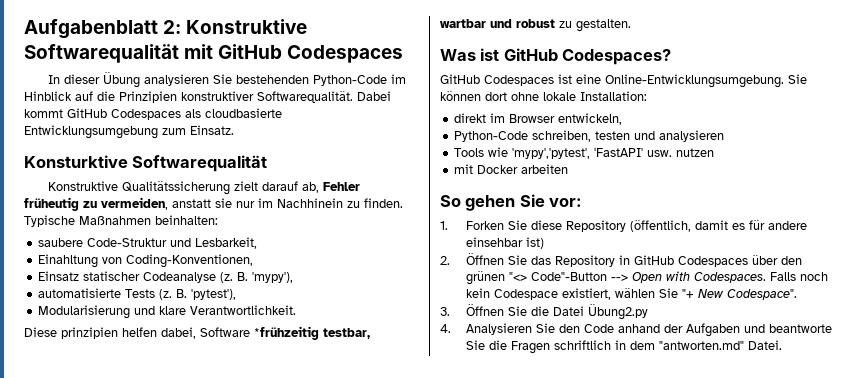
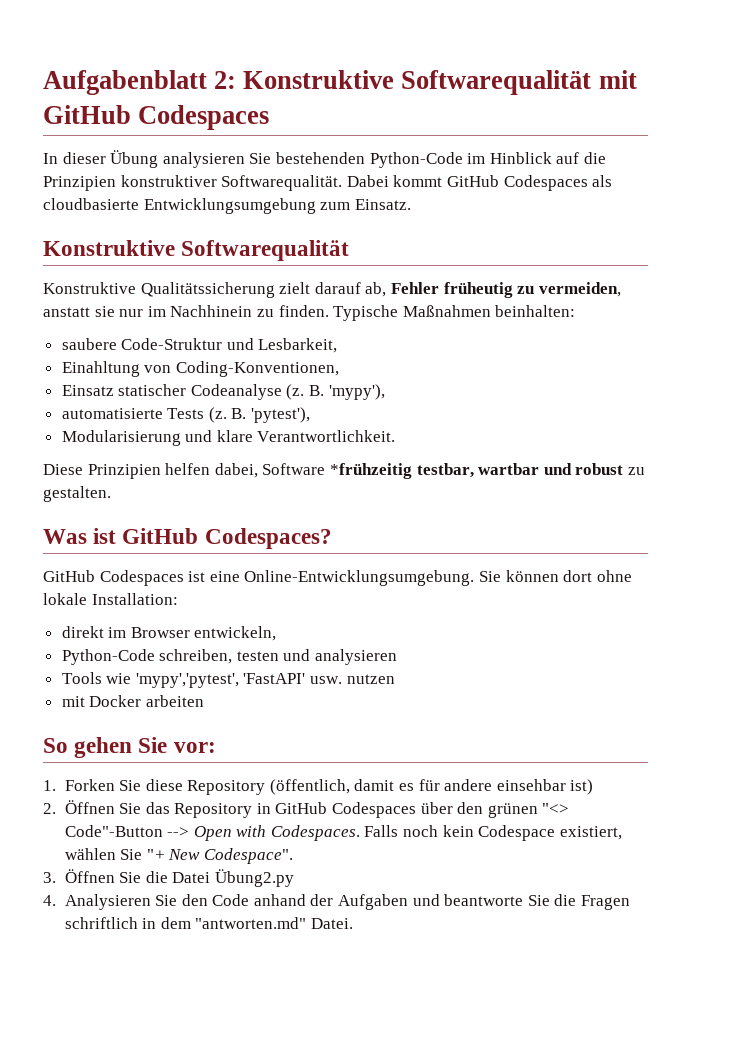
[24,155,128,168] Konsturktive -> [43,240,175,256] Konstruktive
[61,327,118,339] prinzipien -> [87,464,161,479] Prinzipien

